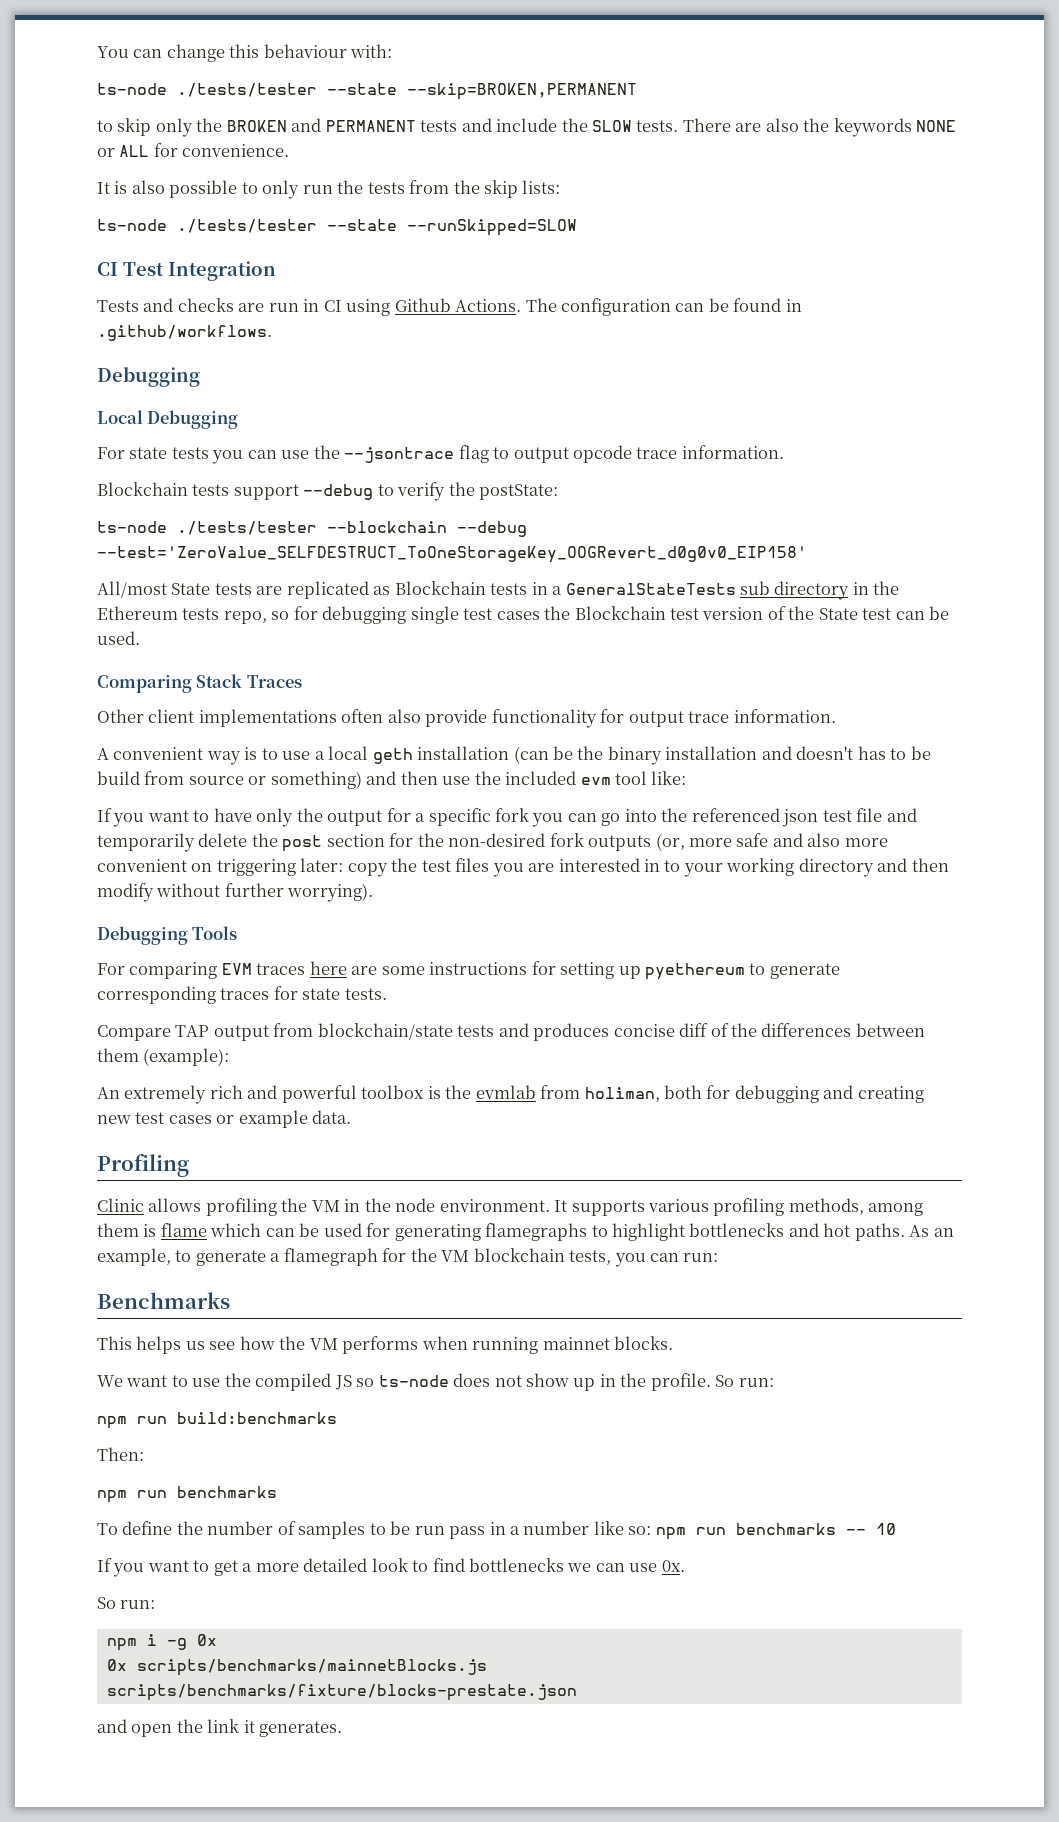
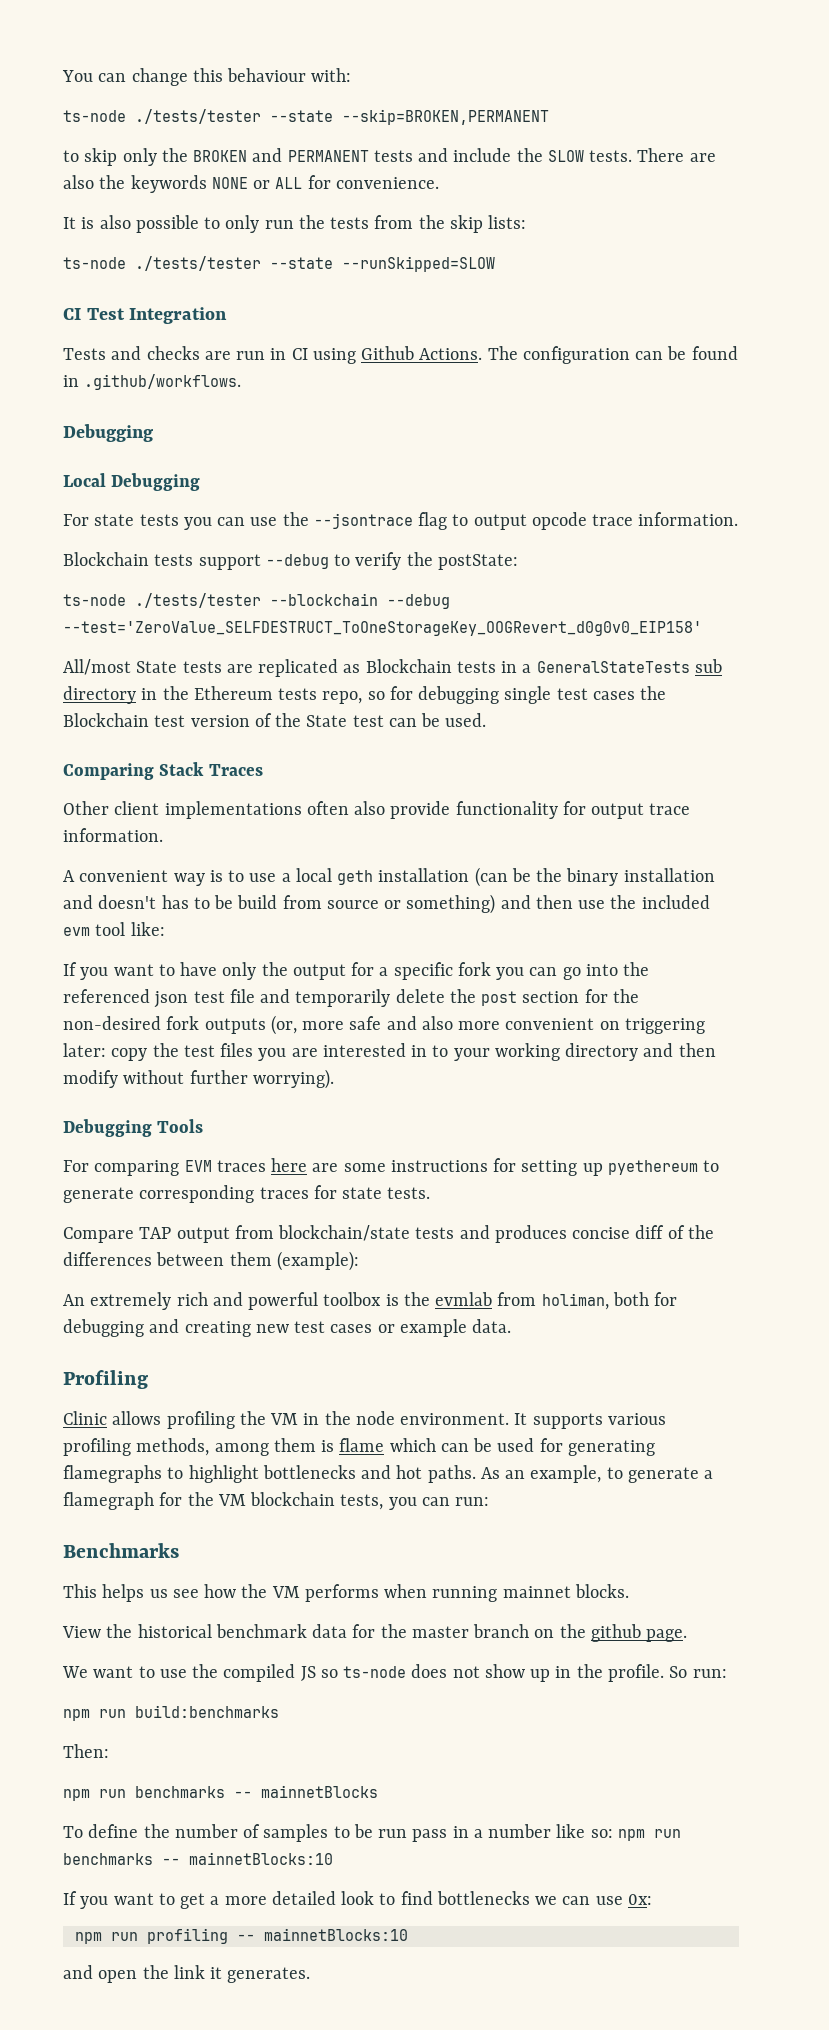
(674, 1343) none -> [62,1624,688,1642] // View the historical benchmark data for the master branch on the github page.
(277, 1492) none -> [234,1785,378,1798] -- mainnetBlocks
[875,1523,896,1535] 10 -> [189,1852,333,1865] mainnetBlocks:10
[661,1560,685,1572] [97,1597,156,1609] [106,1634,217,1651] [106,1659,487,1676] [106,1684,577,1701] 0x. // So run: // npm i -g 0x // 0x scripts/benchmarks/mainnetBlocks.js scripts/benchmarks/fixture/blocks-prestate.json -> [627,1894,652,1905] [74,1928,408,1944] 0x: // npm run profiling -- mainnetBlocks:10

